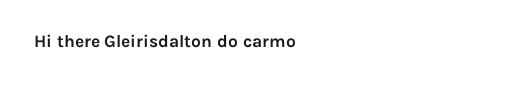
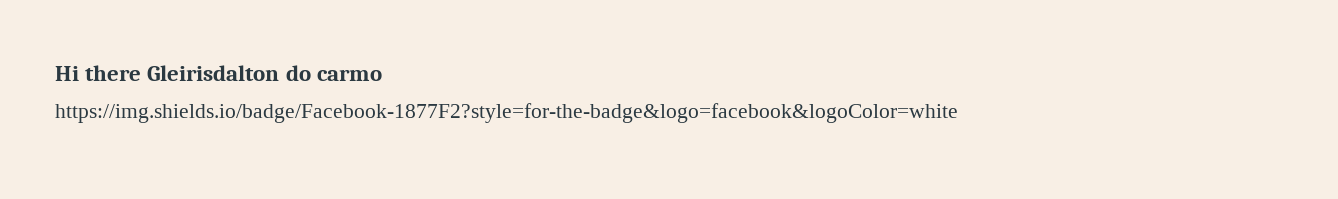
(296, 43) none -> [55,103,958,123] // https://img.shields.io/badge/Facebook-1877F2?style=for-the-badge&logo=facebook&logoColor=white

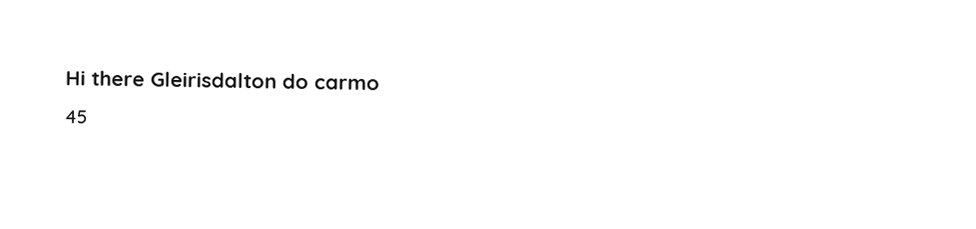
[55,103,958,123] https://img.shields.io/badge/Facebook-1877F2?style=for-the-badge&logo=facebook&logoColor=white -> [64,110,88,124] 45

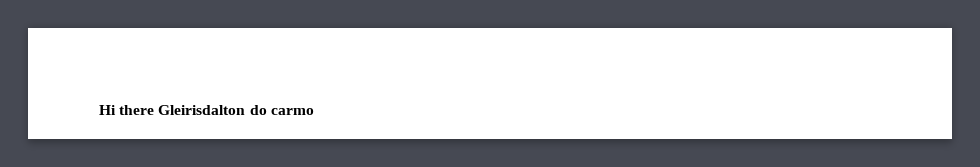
[64,110,88,124] // 45 -> (314, 111) none

